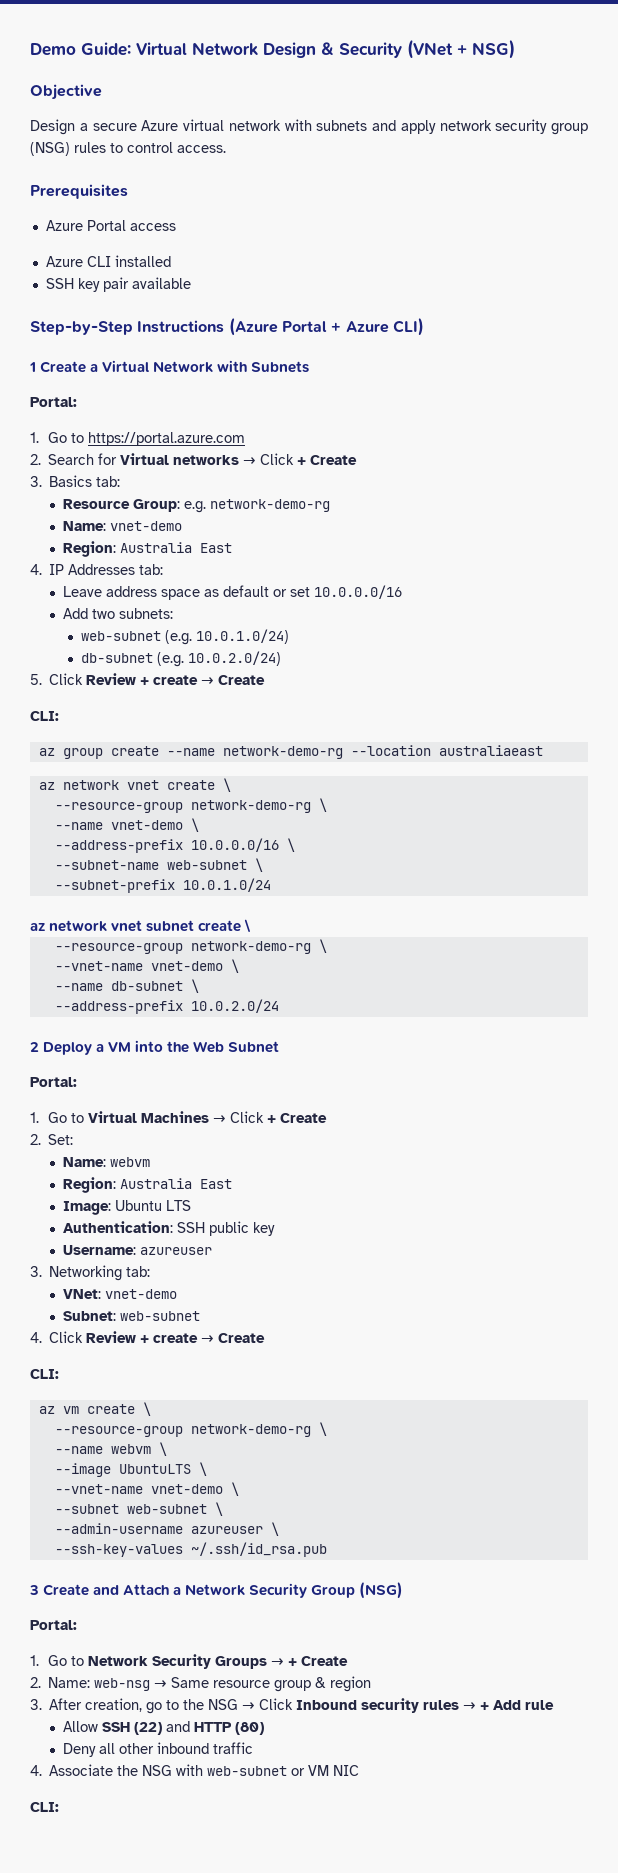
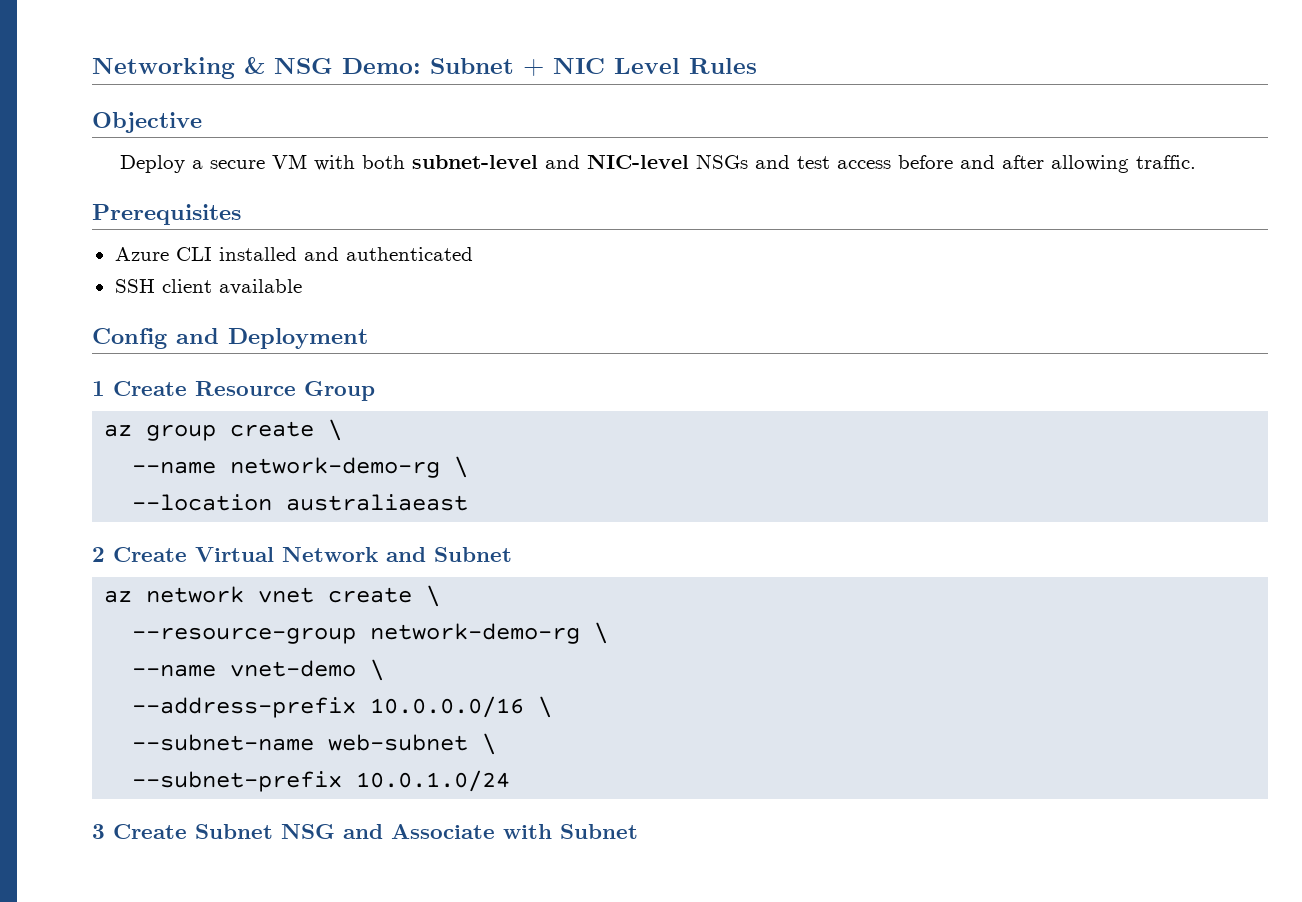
[30,39,515,59] Demo Guide: Virtual Network Design & Security (VNet + NSG) -> [92,57,757,79] Networking & NSG Demo: Subnet + NIC Level Rules
[30,119,75,135] Design -> [120,155,186,173] Deploy
[141,119,588,135] [30,142,226,156] [30,184,128,199] [45,220,176,231] Azure virtual network with subnets and apply network security group (NSG) rules to control access. // Prerequisites // Azure Portal access -> [272,154,1197,173] [92,204,241,225] VM with both subnet-level and NIC-level NSGs and test access before and after allowing traffic. // Prerequisites
[45,277,129,292] // SSH key pair -> [303,247,473,261] [114,279,212,293] and authenticated // SSH client
[30,318,424,336] [29,360,310,373] [30,397,77,407] [30,432,245,446] [30,453,358,465] [30,475,121,487] [63,499,331,513] [63,521,183,531] [63,541,233,557] [30,564,164,575] [63,585,403,600] [63,608,174,619] [81,629,290,645] [81,651,282,667] [30,673,266,685] [30,711,59,721] Step-by-Step Instructions (Azure Portal + Azure CLI) // 1 Create a Virtual Network with Subnets // Portal: // 1. Go to https://portal.azure.com // 2. Search for Virtual networks → Click + Create // 3. Basics tab: // Resource Group: e.g. network-demo-rg // Name: vnet-demo // Region: Australia East // 4. IP Addresses tab: // Leave address space as default or set 10.0.0.0/16 // Add two subnets: // web-subnet (e.g. 10.0.1.0/24) // db-subnet (e.g. 10.0.2.0/24) // 5. Click Review + create → Create // CLI: -> [92,328,368,349] [92,381,375,401] Config and Deployment // 1 Create Resource Group
(159, 751) none -> [328,419,343,441] \ //
(343, 752) none -> [454,456,469,478] \ //
(543, 750) none -> [92,547,512,562] // 2 Create Virtual Network and Subnet
[30,919,252,933] [54,939,327,954] [54,959,239,973] [54,979,199,993] [54,999,279,1014] [30,1040,280,1055] [30,1077,77,1087] [30,1111,327,1123] [30,1134,74,1145] [63,1157,151,1167] [63,1177,233,1193] [63,1200,192,1215] [63,1221,276,1236] [63,1245,213,1255] [30,1265,151,1281] [63,1289,178,1299] [63,1311,201,1321] [30,1331,266,1343] [30,1369,59,1379] [38,1402,151,1416] [54,1422,327,1437] [54,1442,167,1456] [54,1462,207,1477] [54,1482,239,1496] [54,1502,223,1516] [54,1522,279,1536] [54,1542,327,1557] [29,1582,404,1599] [30,1620,77,1630] [30,1654,348,1669] [30,1676,372,1692] [30,1698,555,1714] [63,1721,265,1735] [63,1742,254,1757] [30,1764,360,1776] [30,1802,59,1812] az network vnet subnet create \ // --resource-group network-demo-rg \ // --vnet-name vnet-demo \ // --name db-subnet \ // --address-prefix 10.0.2.0/24 // 2 Deploy a VM into the Web Subnet // Portal: // 1. Go to Virtual Machines → Click + Create // 2. Set: // Name: webvm // Region: Australia East // Image: Ubuntu LTS // Authentication: SSH public key // Username: azureuser // 3. Networking tab: // VNet: vnet-demo // Subnet: web-subnet // 4. Click Review + create → Create // CLI: // az vm create \ // --resource-group network-demo-rg \ // --name webvm \ // --image UbuntuLTS \ // --vnet-name vnet-demo \ // --subnet web-subnet \ // --admin-username azureuser \ // --ssh-key-values ~/.ssh/id_rsa.pub // 3 Create and Attach a Network Security Group (NSG) // Portal: // 1. Go to Network Security Groups → + Create // 2. Name: web-nsg → Same resource group & region // 3. After creation, go to the NSG → Click Inbound security rules → + Add rule // Allow SSH (22) and HTTP (80) // Deny all other inbound traffic // 4. Associate the NSG with web-subnet or VM NIC // CLI: -> [92,824,638,839] 3 Create Subnet NSG and Associate with Subnet

